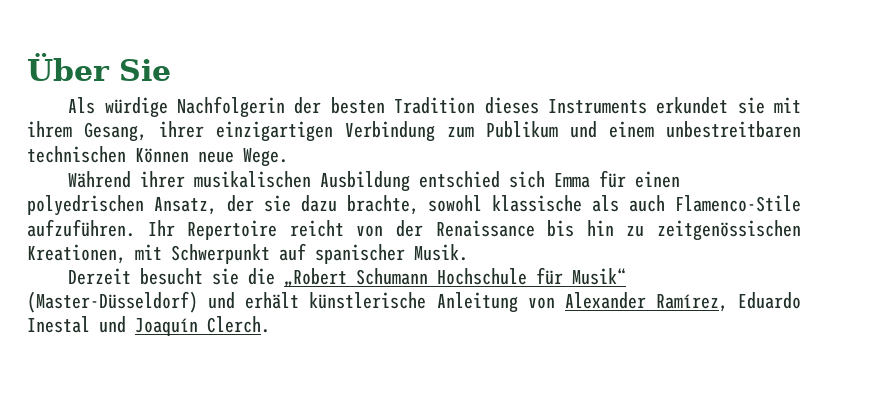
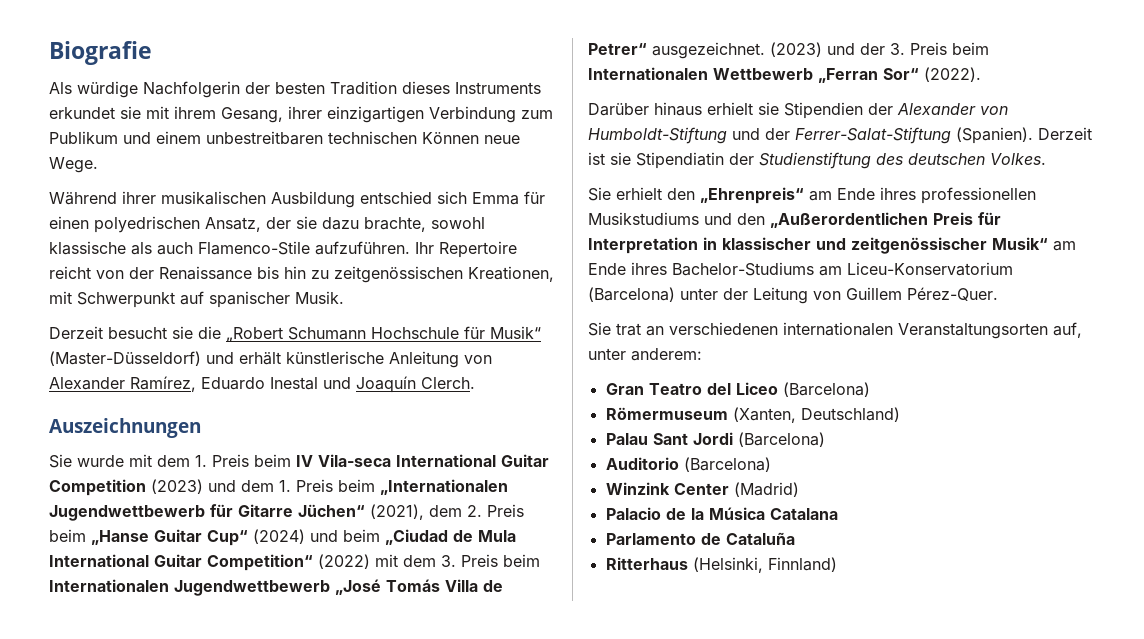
[27,53,171,81] Über Sie -> [49,41,152,65] Biografie
(270, 324) none -> [49,418,201,438] [49,454,549,468] [49,479,508,496] [49,504,524,521] [49,529,516,546] [49,554,540,571] [49,579,503,596] [588,42,989,59] [588,67,981,83] [588,102,1008,119] [588,127,1092,144] [588,152,1046,169] [588,187,1036,204] [588,212,1001,228] [588,237,1076,254] [588,262,1013,276] [588,287,998,304] [588,322,1082,339] [588,348,702,361] [605,382,870,397] [605,407,900,423] [605,432,825,447] [605,457,771,472] [605,482,799,497] [605,507,838,520] [605,532,795,545] [605,557,837,573] // Auszeichnungen // Sie wurde mit dem 1. Preis beim IV Vila-seca International Guitar Competition (2023) und dem 1. Preis beim „Internationalen Jugendwettbewerb für Gitarre Jüchen“ (2021), dem 2. Preis beim „Hanse Guitar Cup“ (2024) und beim „Ciudad de Mula International Guitar Competition“ (2022) mit dem 3. Preis beim Internationalen Jugendwettbewerb „José Tomás Villa de Petrer“ ausgezeichnet. (2023) und der 3. Preis beim Internationalen Wettbewerb „Ferran Sor“ (2022). // Darüber hinaus erhielt sie Stipendien der Alexander von Humboldt-Stiftung und der Ferrer-Salat-Stiftung (Spanien). Derzeit ist sie Stipendiatin der Studienstiftung des deutschen Volkes. // Sie erhielt den „Ehrenpreis“ am Ende ihres professionellen Musikstudiums und den „Außerordentlichen Preis für Interpretation in klassischer und zeitgenössischer Musik“ am Ende ihres Bachelor-Studiums am Liceu-Konservatorium (Barcelona) unter der Leitung von Guillem Pérez-Quer. // Sie trat an verschiedenen internationalen Veranstaltungsorten auf, unter anderem: // Gran Teatro del Liceo (Barcelona) // Römermuseum (Xanten, Deutschland) // Palau Sant Jordi (Barcelona) // Auditorio (Barcelona) // Winzink Center (Madrid) // Palacio de la Música Catalana // Parlamento de Cataluña // Ritterhaus (Helsinki, Finnland)

